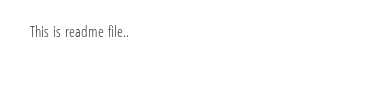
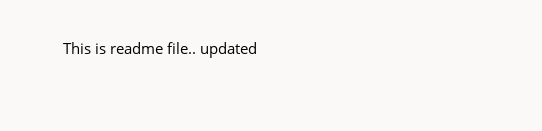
(130, 31) none -> [200,42,258,58] updated

